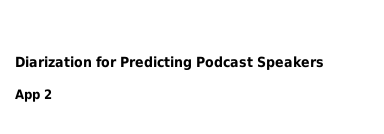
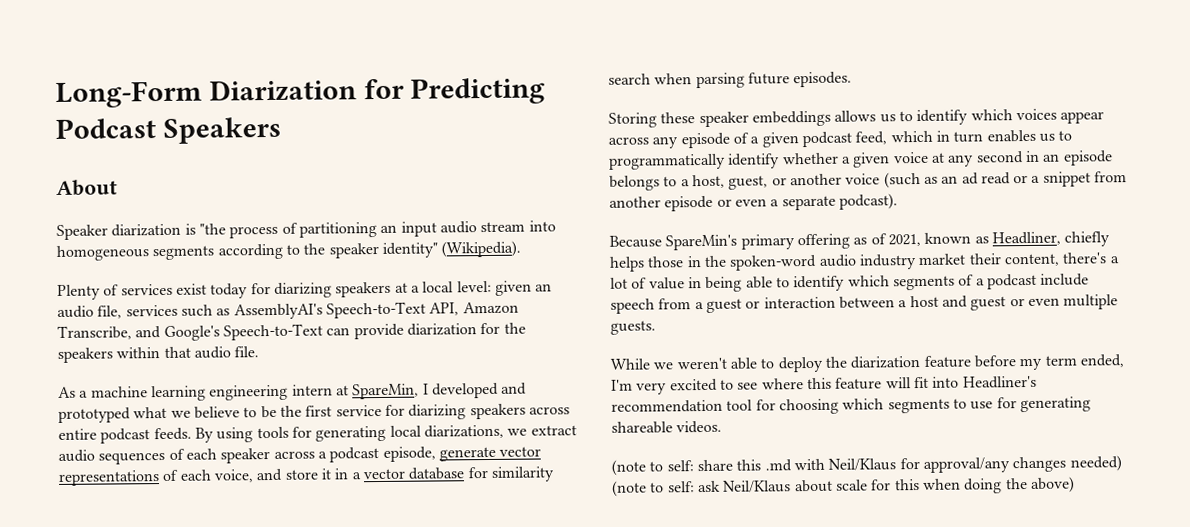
(15, 62) none -> [55,80,202,108] Long-Form
[15,89,52,102] App 2 -> [56,179,118,196] [56,220,556,240] [56,240,522,261] [57,280,553,300] [57,301,519,320] [57,322,526,341] [57,346,260,363] [58,382,528,402] [58,403,570,423] [58,424,577,444] [58,446,542,465] [58,466,555,486] [608,71,853,89] [608,108,1105,128] [608,129,1073,149] [608,150,1113,170] [609,171,1128,191] [609,193,898,212] [609,231,1111,251] [609,252,1120,272] [610,273,1090,292] [610,294,1119,314] [610,320,656,335] [610,354,1124,373] [611,375,1037,395] [611,396,1091,415] [611,420,723,434] [611,455,1122,476] [612,476,1075,497] About // Speaker diarization is "the process of partitioning an input audio stream into homogeneous segments according to the speaker identity" (Wikipedia). // Plenty of services exist today for diarizing speakers at a local level: given an audio file, services such as AssemblyAI's Speech-to-Text API, Amazon Transcribe, and Google's Speech-to-Text can provide diarization for the speakers within that audio file. // As a machine learning engineering intern at SpareMin, I developed and prototyped what we believe to be the first service for diarizing speakers across entire podcast feeds. By using tools for generating local diarizations, we extract audio sequences of each speaker across a podcast episode, generate vector representations of each voice, and store it in a vector database for similarity search when parsing future episodes. // Storing these speaker embeddings allows us to identify which voices appear across any episode of a given podcast feed, which in turn enables us to programmatically identify whether a given voice at any second in an episode belongs to a host, guest, or another voice (such as an ad read or a snippet from another episode or even a separate podcast). // Because SpareMin's primary offering as of 2021, known as Headliner, chiefly helps those in the spoken-word audio industry market their content, there's a lot of value in being able to identify which segments of a podcast include speech from a guest or interaction between a host and guest or even multiple guests. // While we weren't able to deploy the diarization feature before my term ended, I'm very excited to see where this feature will fit into Headliner's recommendation tool for choosing which segments to use for generating shareable videos. // (note to self: share this .md with Neil/Klaus for approval/any changes needed) (note to self: ask Neil/Klaus about scale for this when doing the above)

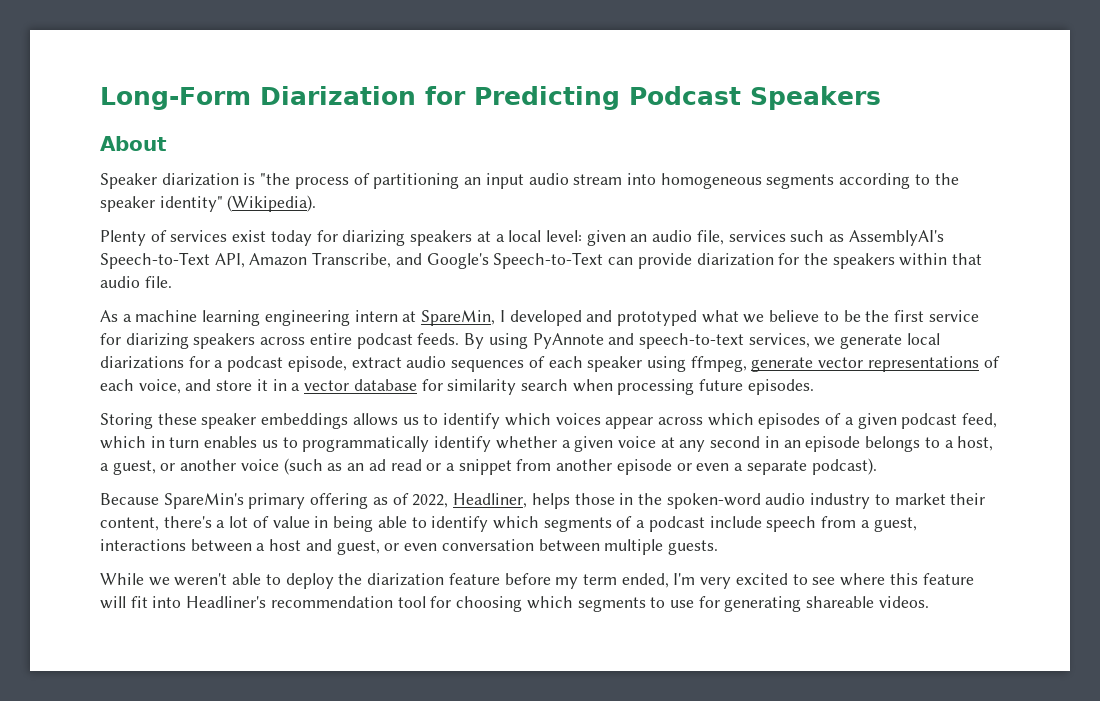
[256,424,528,442] tools for generating local diarizations, we -> [532,333,940,349] [100,356,347,372] PyAnnote and speech-to-text services, we generate local diarizations for a podcast episode,
[273,446,436,463] across a podcast episode, -> [646,356,747,372] using ffmpeg,
[695,72,745,89] parsing -> [617,379,695,395] processing
[652,132,730,149] any episode -> [707,413,821,429] which episodes
(725, 181) none -> [100,463,109,471] a
[887,231,1111,247] 2021, known as Headliner, chiefly -> [412,493,528,508] 2022, Headliner,
(917, 262) none -> [874,494,890,505] to
[705,296,836,313] guest or interaction -> [873,517,917,532] [100,539,186,551] guest, interactions
[970,296,1060,311] guest or even -> [336,539,600,555] guest, or even conversation between
[611,455,1122,476] [612,476,1075,497] // (note to self: share this .md with Neil/Klaus for approval/any changes needed) (note to self: ask Neil/Klaus about scale for this when doing the above) -> (929, 602) none

